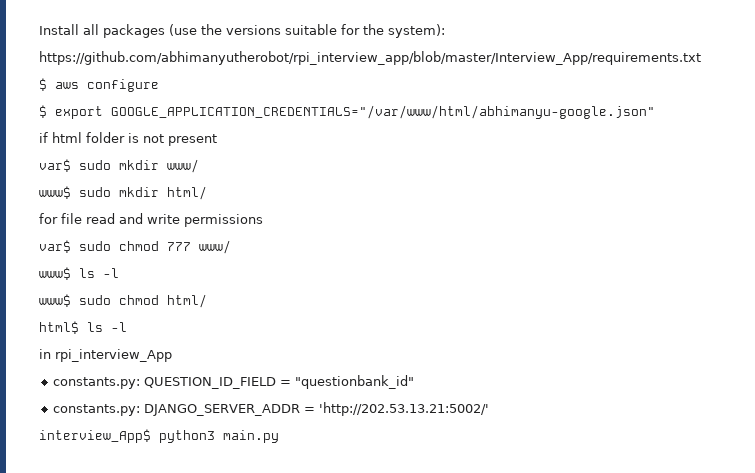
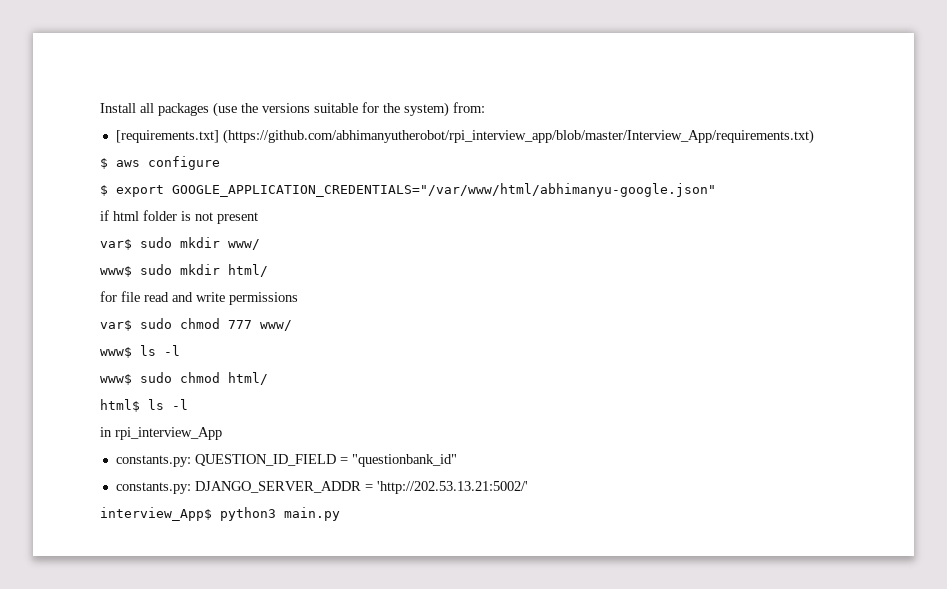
[388,24,445,38] [39,51,701,65] system): // https://github.com/abhimanyutherobot/rpi_interview_app/blob/master/Interview_App/requirements.txt -> [404,102,485,117] [115,129,814,144] system) from: // [requirements.txt] (https://github.com/abhimanyutherobot/rpi_interview_app/blob/master/Interview_App/requirements.txt)

